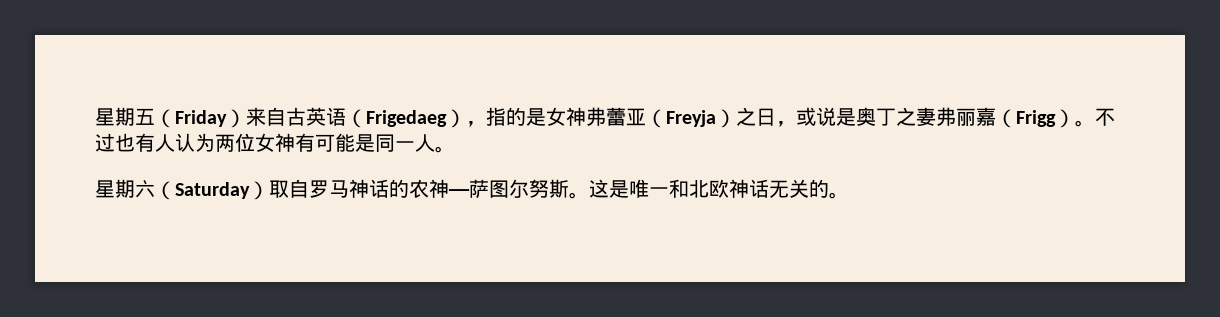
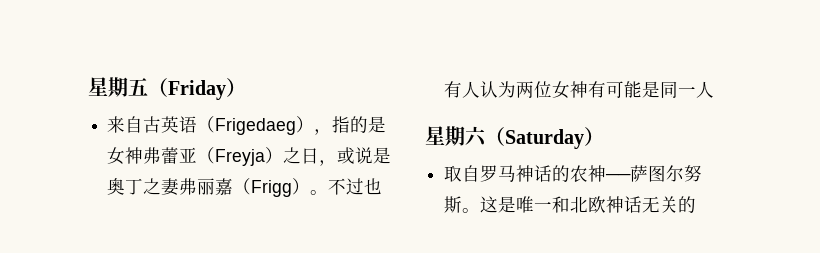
(246, 118) none -> (246, 87) //
[435,146,455,153] 。 -> (715, 89) none
(269, 190) none -> (604, 136) //
[829,192,849,199] 。 -> (697, 204) none

